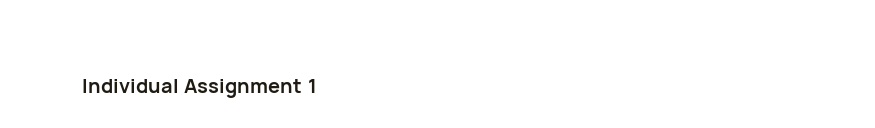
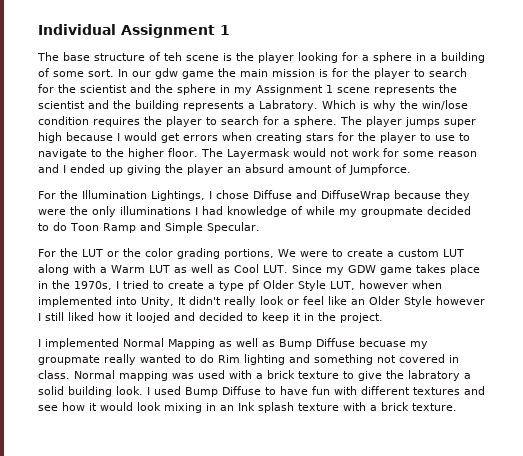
(317, 86) none -> [37,52,485,63] [38,68,467,79] [38,84,457,95] [38,100,468,111] [38,116,476,127] [38,132,470,143] [38,148,477,159] [38,164,411,175] [38,190,470,201] [38,206,471,217] [38,222,260,233] [38,248,464,259] [38,264,480,275] [38,280,442,291] [38,296,485,307] [38,312,383,323] [38,338,428,349] [38,354,459,365] [38,370,471,381] [38,386,485,397] [38,402,457,413] // The base structure of teh scene is the player looking for a sphere in a building of some sort. In our gdw game the main mission is for the player to search for the scientist and the sphere in my Assignment 1 scene represents the scientist and the building represents a Labratory. Which is why the win/lose condition requires the player to search for a sphere. The player jumps super high because I would get errors when creating stars for the player to use to navigate to the higher floor. The Layermask would not work for some reason and I ended up giving the player an absurd amount of Jumpforce. // For the Illumination Lightings, I chose Diffuse and DiffuseWrap because they were the only illuminations I had knowledge of while my groupmate decided to do Toon Ramp and Simple Specular. // For the LUT or the color grading portions, We were to create a custom LUT along with a Warm LUT as well as Cool LUT. Since my GDW game takes place in the 1970s, I tried to create a type pf Older Style LUT, however when implemented into Unity, It didn't really look or feel like an Older Style however I still liked how it loojed and decided to keep it in the project. // I implemented Normal Mapping as well as Bump Diffuse becuase my groupmate really wanted to do Rim lighting and something not covered in class. Normal mapping was used with a brick texture to give the labratory a solid building look. I used Bump Diffuse to have fun with different textures and see how it would look mixing in an Ink splash texture with a brick texture.

